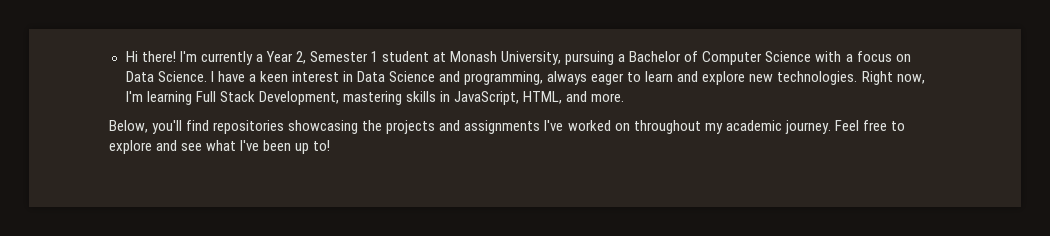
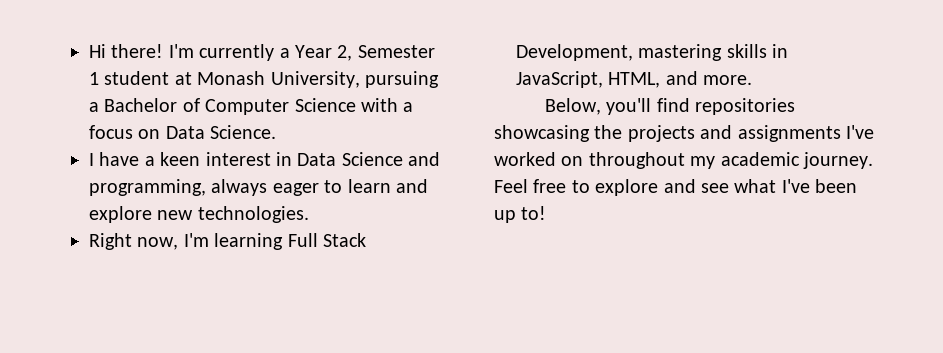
(207, 76) none -> (277, 132) //
(858, 78) none -> (309, 214) //

